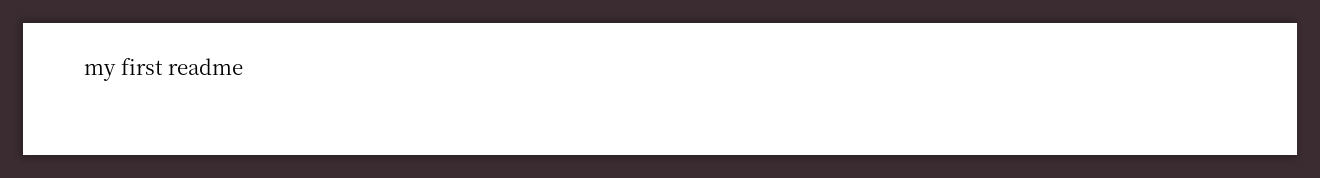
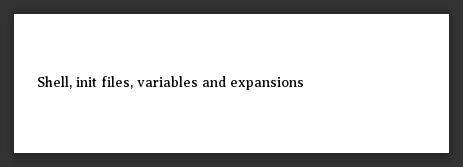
[84,58,244,81] my first readme -> [37,76,304,90] Shell, init files, variables and expansions

